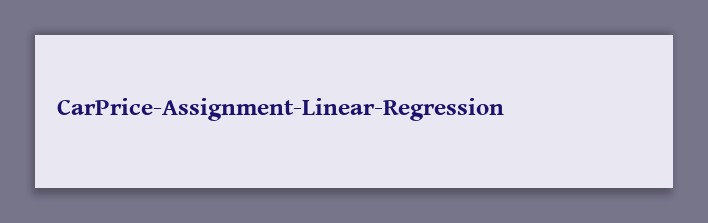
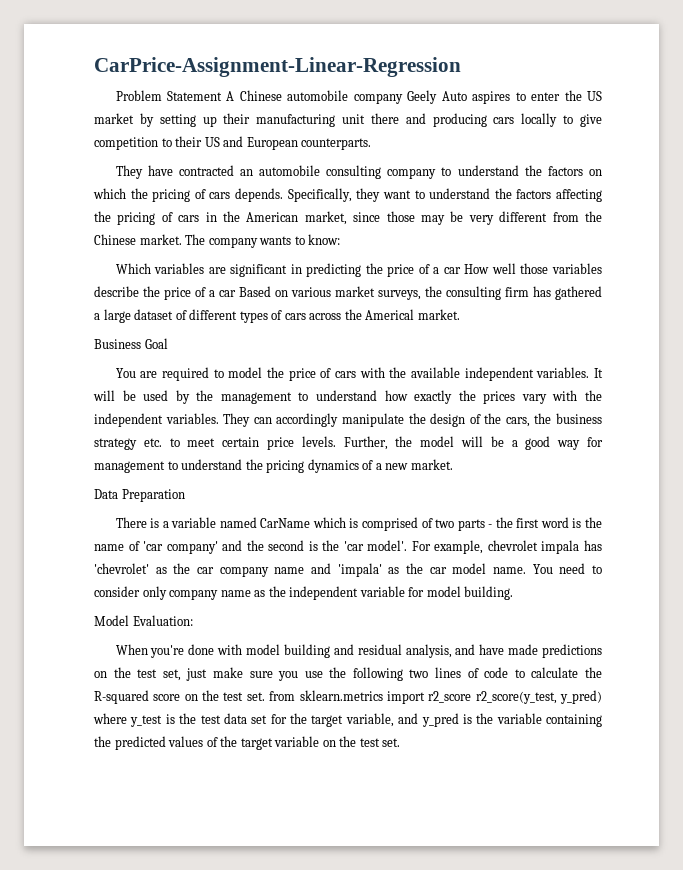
(504, 109) none -> [115,90,602,104] [94,113,603,127] [94,136,372,150] [115,165,602,179] [93,188,603,202] [94,211,602,225] [94,234,341,248] [115,263,603,277] [94,286,602,300] [94,309,460,323] [94,338,168,349] [115,367,603,381] [93,390,602,404] [94,413,602,427] [94,436,604,450] [94,459,453,473] [94,489,185,502] [115,517,602,531] [94,540,603,554] [94,563,603,577] [94,586,514,600] [94,615,193,626] [115,644,602,658] [94,667,602,681] [94,690,602,704] [93,713,602,727] [94,736,401,750] // Problem Statement A Chinese automobile company Geely Auto aspires to enter the US market by setting up their manufacturing unit there and producing cars locally to give competition to their US and European counterparts. // They have contracted an automobile consulting company to understand the factors on which the pricing of cars depends. Specifically, they want to understand the factors affecting the pricing of cars in the American market, since those may be very different from the Chinese market. The company wants to know: // Which variables are significant in predicting the price of a car How well those variables describe the price of a car Based on various market surveys, the consulting firm has gathered a large dataset of different types of cars across the Americal market. // Business Goal // You are required to model the price of cars with the available independent variables. It will be used by the management to understand how exactly the prices vary with the independent variables. They can accordingly manipulate the design of the cars, the business strategy etc. to meet certain price levels. Further, the model will be a good way for management to understand the pricing dynamics of a new market. // Data Preparation // There is a variable named CarName which is comprised of two parts - the first word is the name of 'car company' and the second is the 'car model'. For example, chevrolet impala has 'chevrolet' as the car company name and 'impala' as the car model name. You need to consider only company name as the independent variable for model building. // Model Evaluation: // When you're done with model building and residual analysis, and have made predictions on the test set, just make sure you use the following two lines of code to calculate the R-squared score on the test set. from sklearn.metrics import r2_score r2_score(y_test, y_pred) where y_test is the test data set for the target variable, and y_pred is the variable containing the predicted values of the target variable on the test set.

